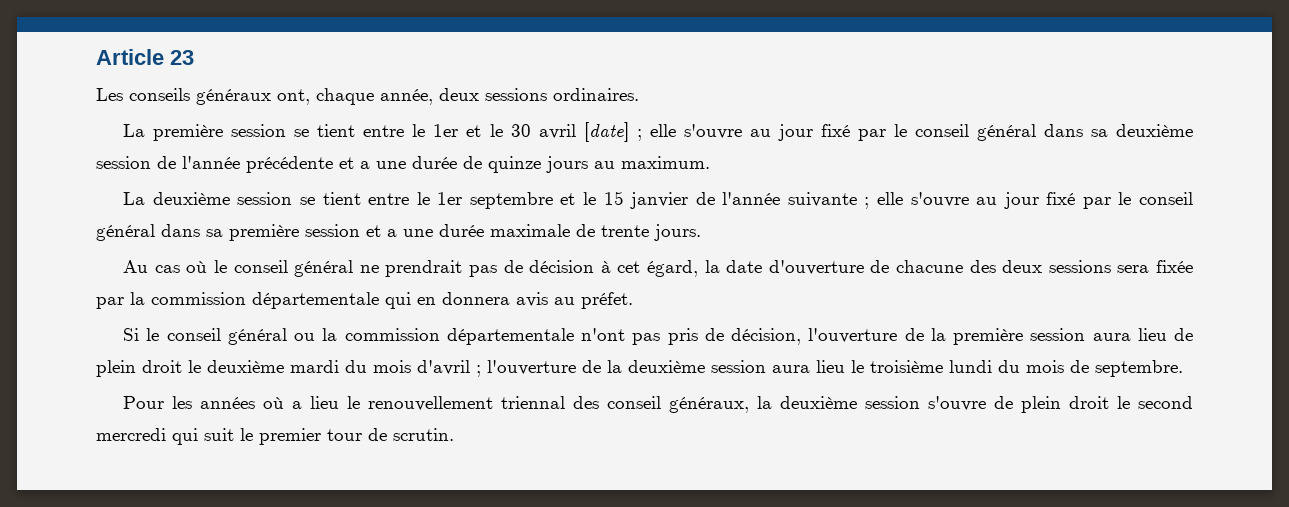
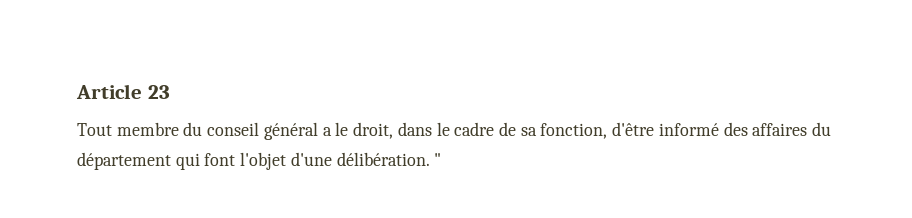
[96,88,639,105] [123,122,1194,142] [96,156,710,173] [123,191,1194,209] [96,224,701,241] [123,260,1194,277] [96,292,633,309] [123,328,1193,345] [96,360,1183,377] [123,396,1193,413] [96,428,454,445] Les conseils généraux ont, chaque année, deux sessions ordinaires. // La première session se tient entre le 1er et le 30 avril [date] ; elle s'ouvre au jour fixé par le conseil général dans sa deuxième session de l'année précédente et a une durée de quinze jours au maximum. // La deuxième session se tient entre le 1er septembre et le 15 janvier de l'année suivante ; elle s'ouvre au jour fixé par le conseil général dans sa première session et a une durée maximale de trente jours. // Au cas où le conseil général ne prendrait pas de décision à cet égard, la date d'ouverture de chacune des deux sessions sera fixée par la commission départementale qui en donnera avis au préfet. // Si le conseil général ou la commission départementale n'ont pas pris de décision, l'ouverture de la première session aura lieu de plein droit le deuxième mardi du mois d'avril ; l'ouverture de la deuxième session aura lieu le troisième lundi du mois de septembre. // Pour les années où a lieu le renouvellement triennal des conseil généraux, la deuxième session s'ouvre de plein droit le second mercredi qui suit le premier tour de scrutin. -> [77,122,832,140] [77,152,442,170] Tout membre du conseil général a le droit, dans le cadre de sa fonction, d'être informé des affaires du département qui font l'objet d'une délibération. "

